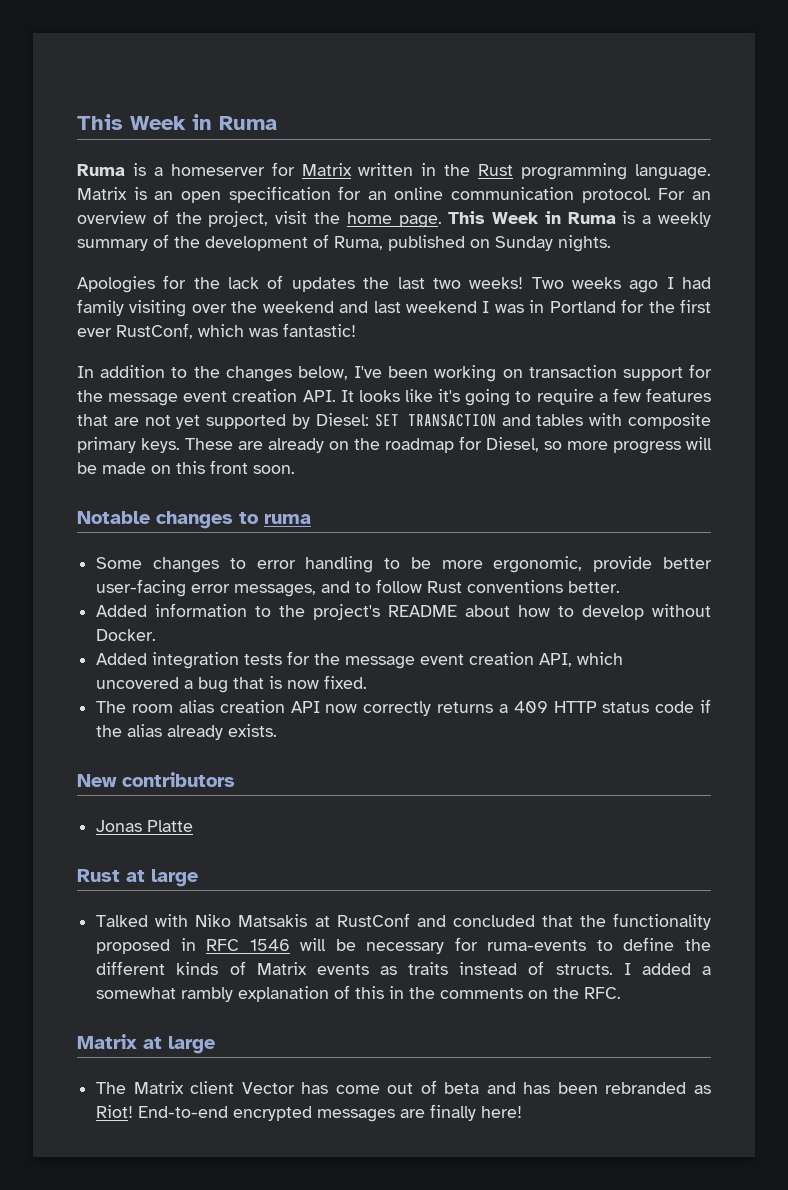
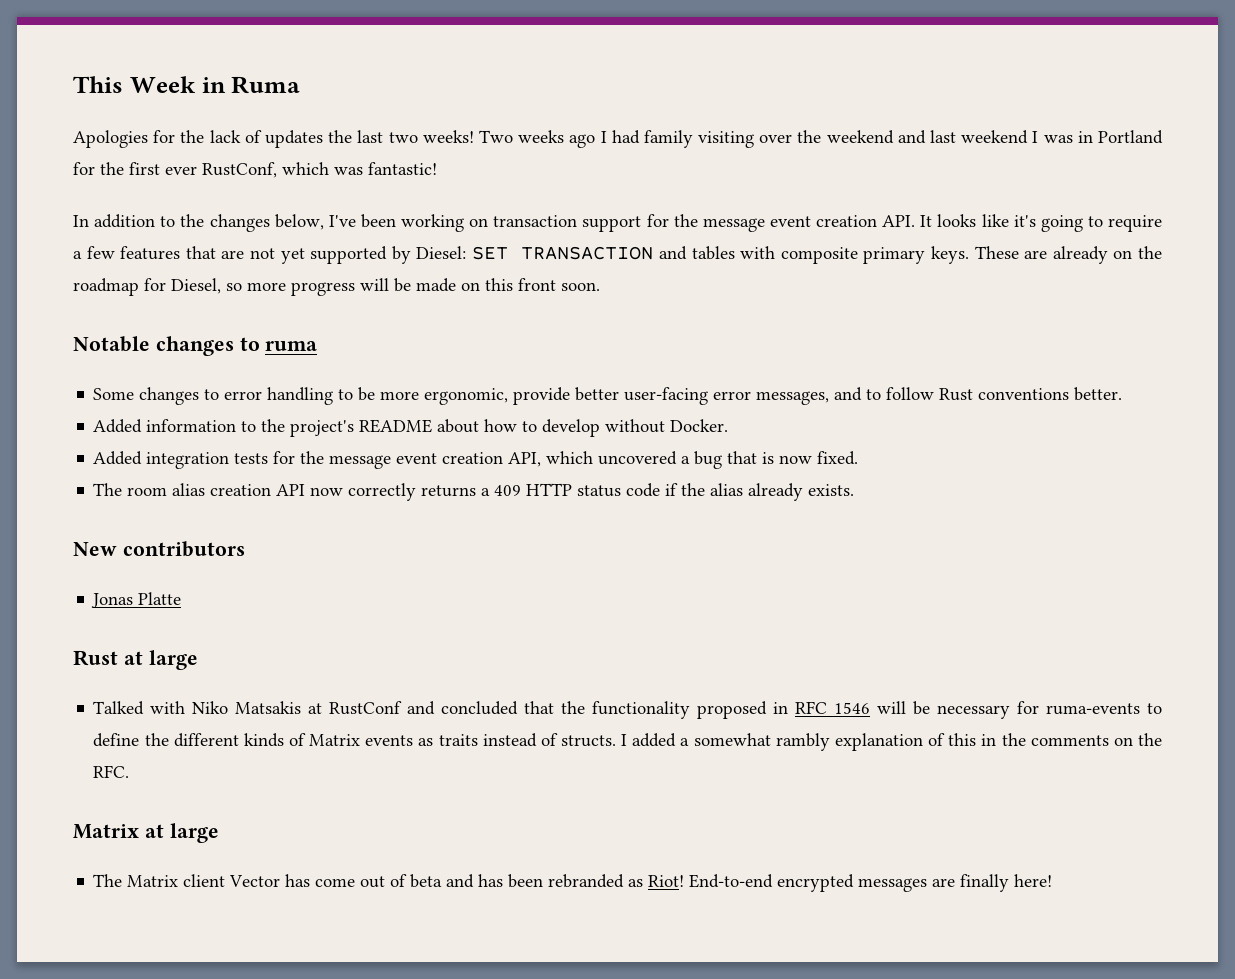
[77,114,277,130] [77,162,712,180] [77,186,711,203] [77,210,712,228] [77,234,611,252] This Week in Ruma // Ruma is a homeserver for Matrix written in the Rust programming language. Matrix is an open specification for an online communication protocol. For an overview of the project, visit the home page. This Week in Ruma is a weekly summary of the development of Ruma, published on Sunday nights. -> [73,76,301,94] This Week in Ruma

